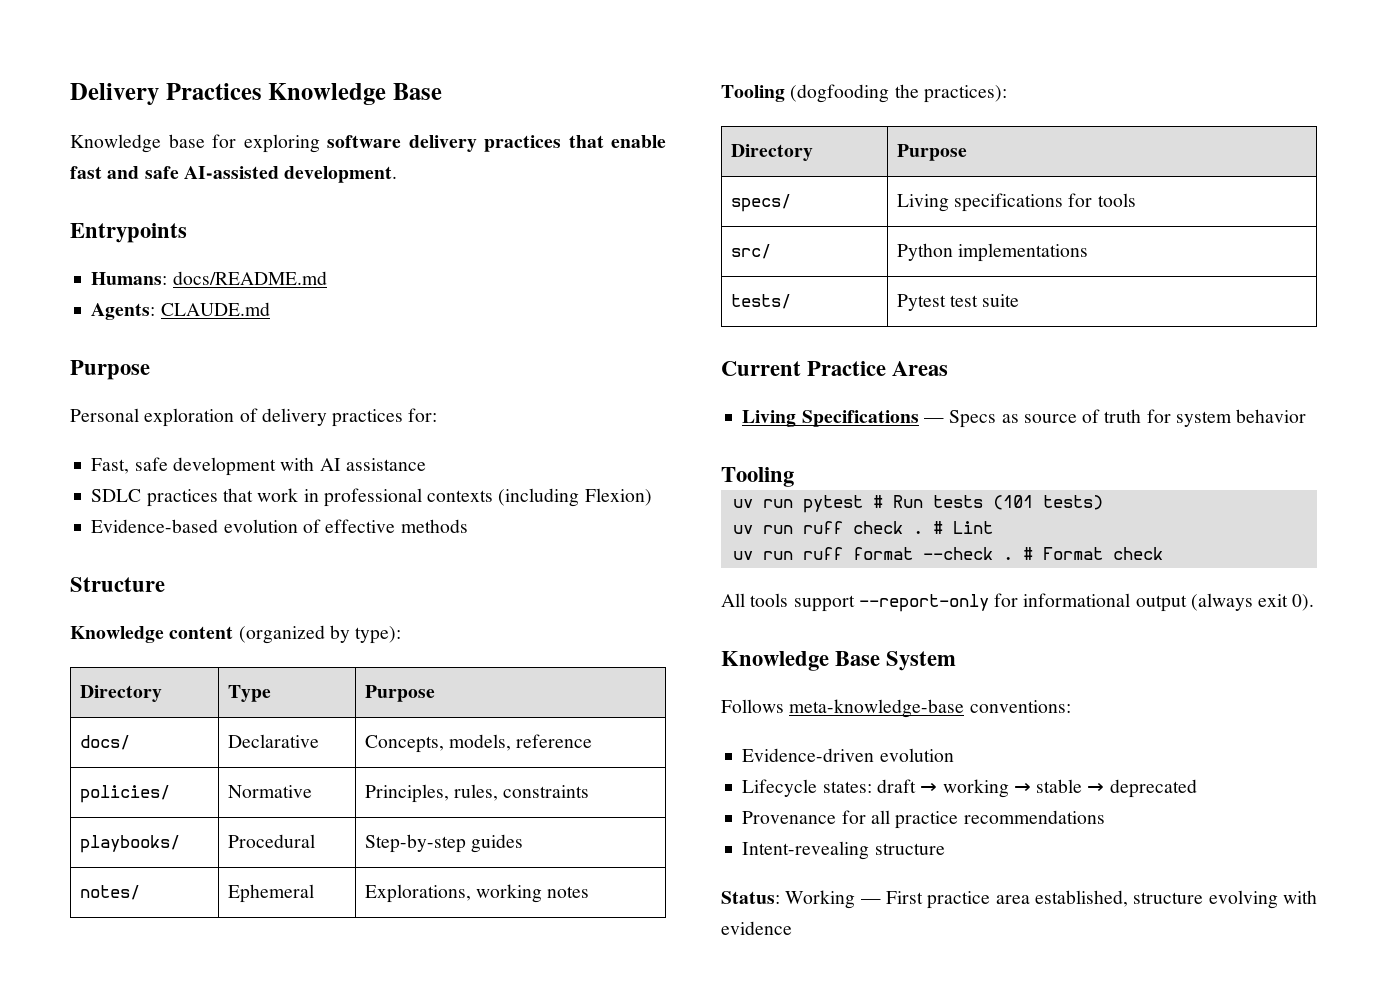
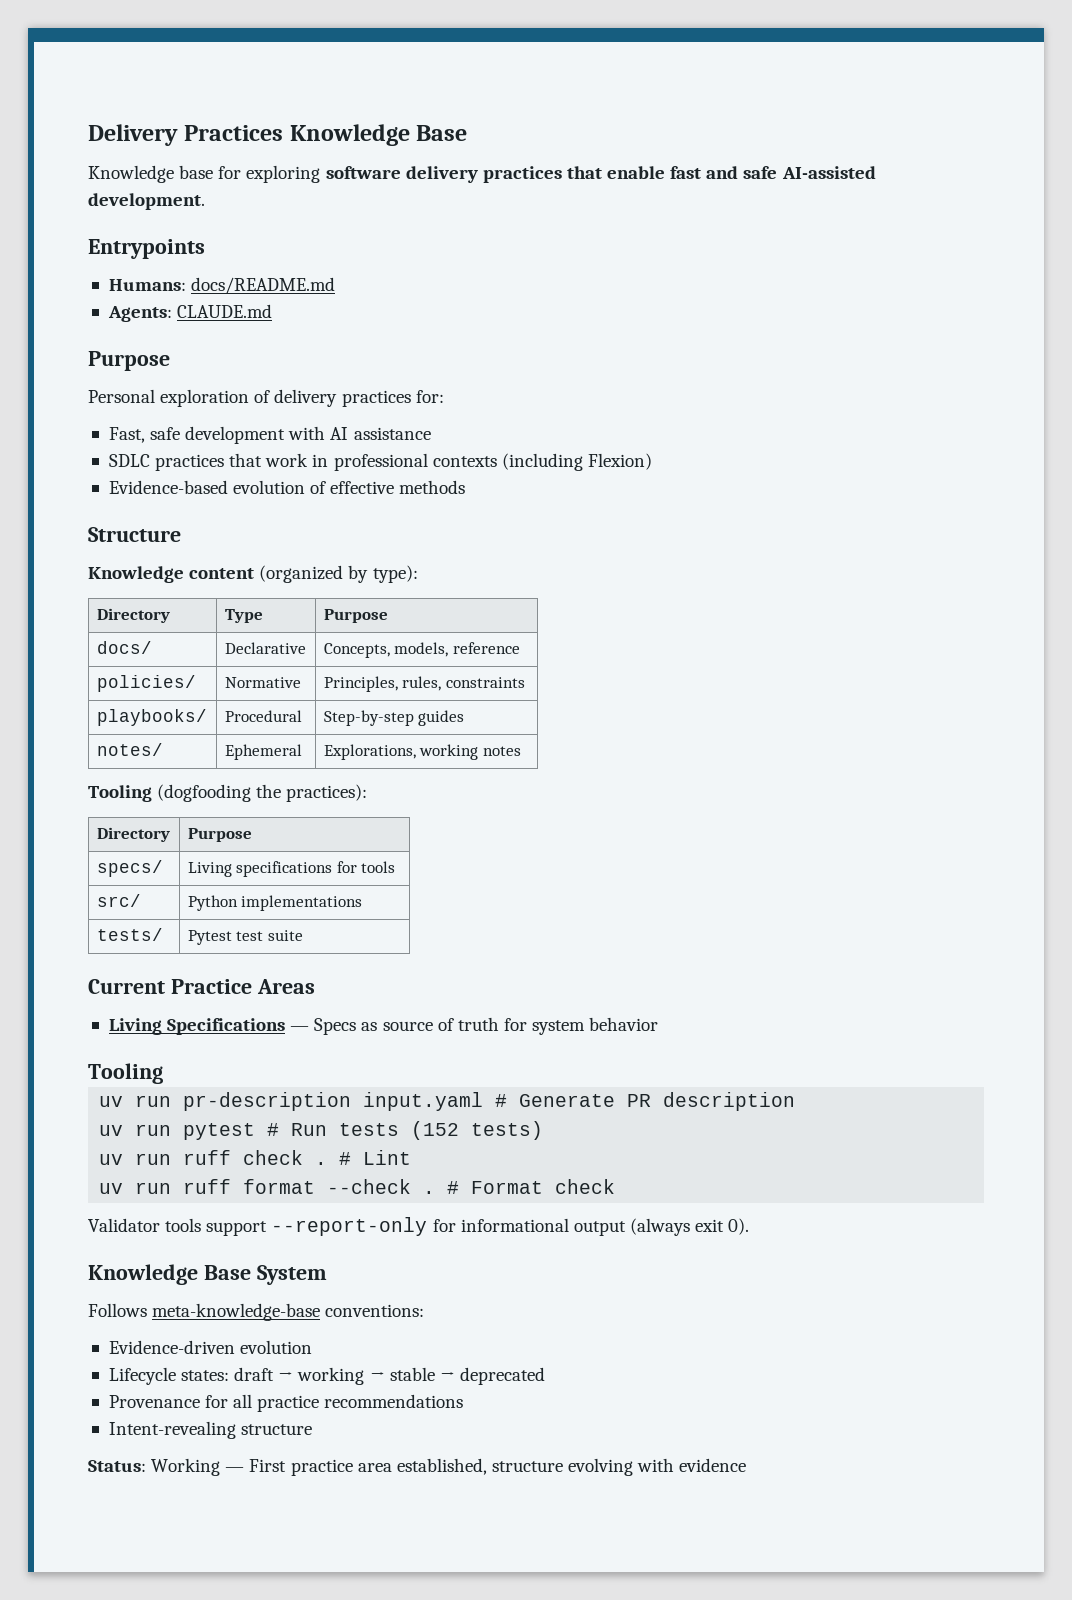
(794, 477) none -> [99,1092,796,1111] // uv run pr-description input.yaml # Generate PR description
[992,495,1033,510] (101 -> [411,1121,460,1140] (152
[721,593,745,607] All -> [88,1218,160,1232] Validator

